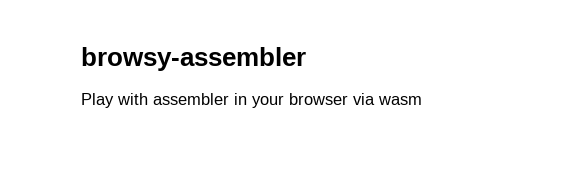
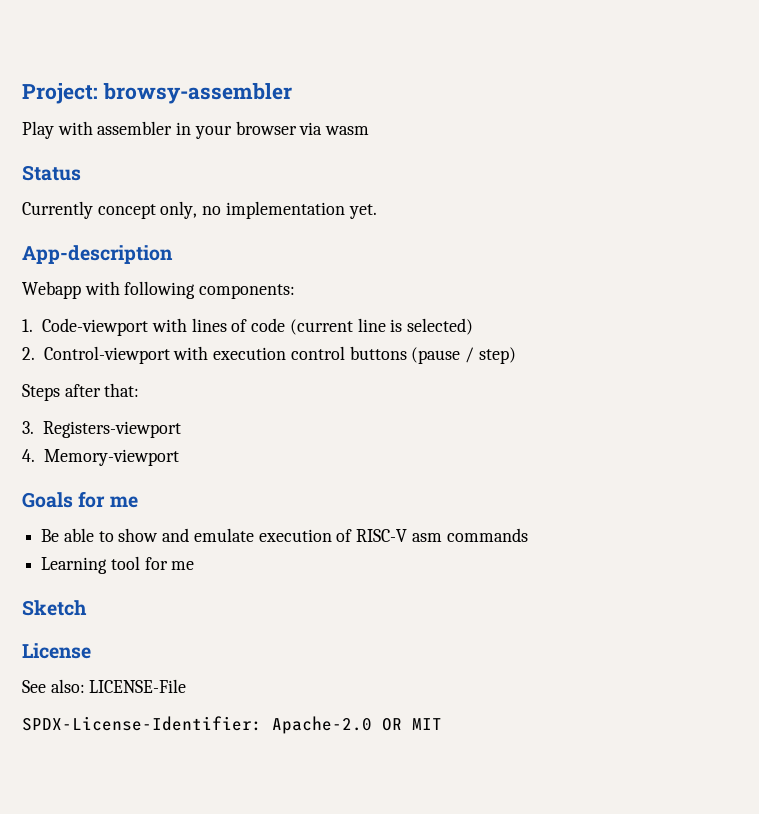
(81, 59) none -> [22,83,98,104] Project:
(422, 100) none -> [22,165,81,181] [22,201,377,219] [22,245,173,264] [22,281,296,299] [22,318,474,336] [22,346,516,364] [22,383,140,401] [22,421,181,438] [22,449,179,466] [22,491,138,508] [41,528,528,542] [41,556,195,574] [22,600,87,616] [22,643,91,659] [22,679,187,693] [22,716,442,734] // Status // Currently concept only, no implementation yet. // App-description // Webapp with following components: // 1. Code-viewport with lines of code (current line is selected) // 2. Control-viewport with execution control buttons (pause / step) // Steps after that: // 3. Registers-viewport // 4. Memory-viewport // Goals for me // Be able to show and emulate execution of RISC-V asm commands // Learning tool for me // Sketch // License // See also: LICENSE-File // SPDX-License-Identifier: Apache-2.0 OR MIT

